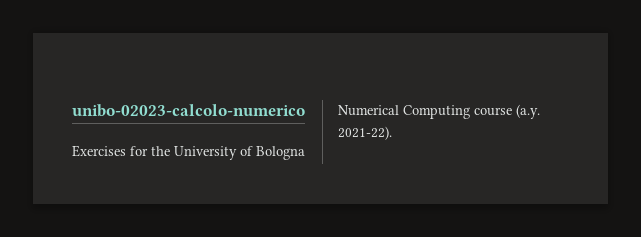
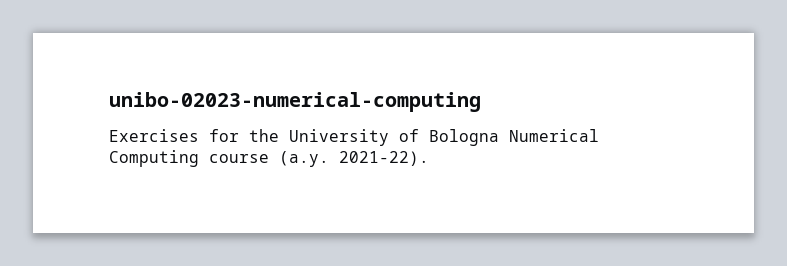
[72,104,305,117] unibo-02023-calcolo-numerico -> [109,92,481,112] unibo-02023-numerical-computing

